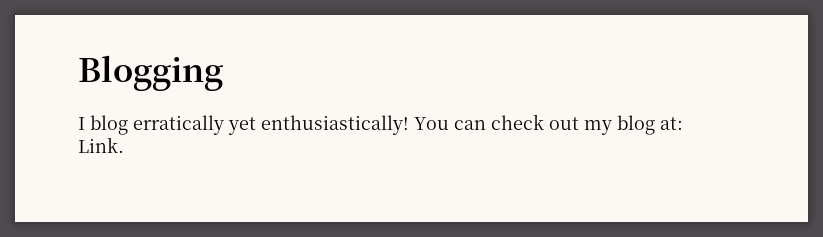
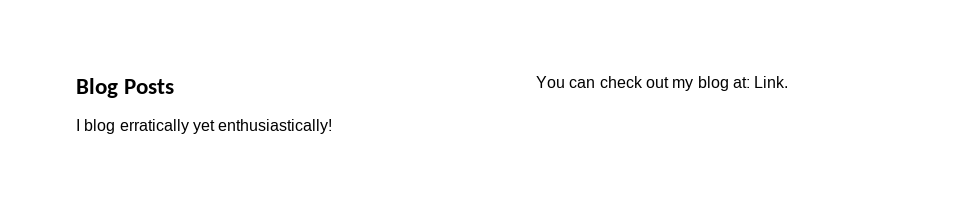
[78,55,223,91] Blogging -> [76,78,175,98] Blog Posts
(409, 125) none -> (333, 126) //

